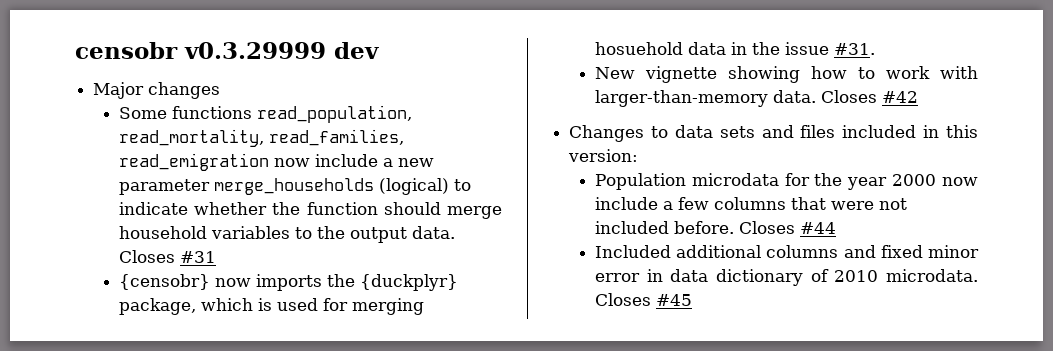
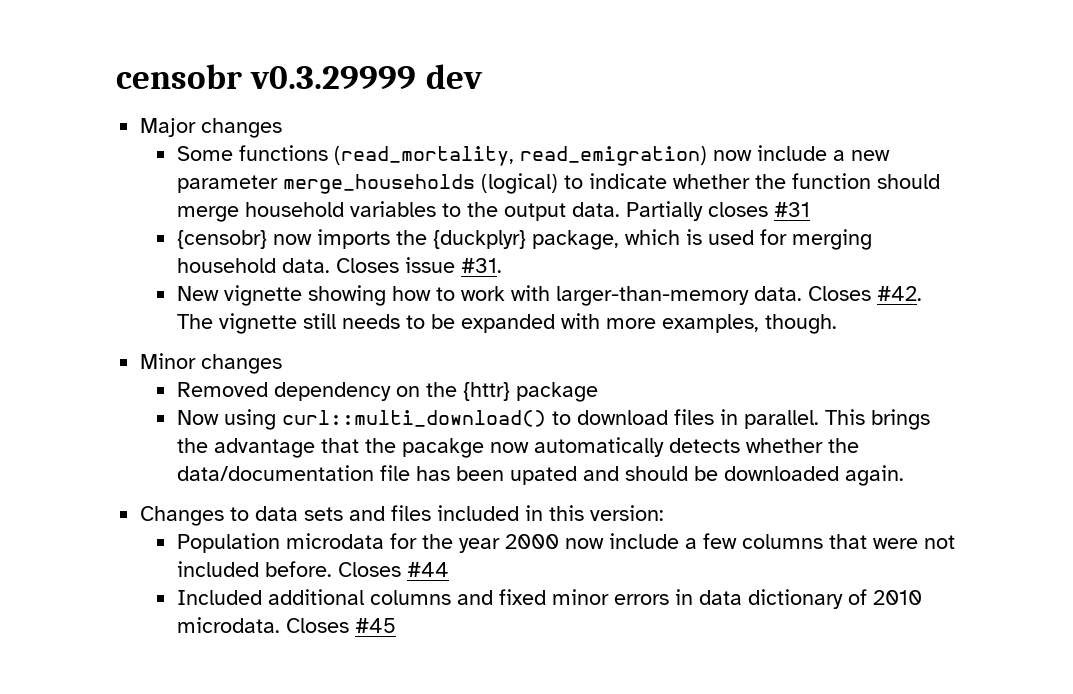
[256,105,412,123] [118,129,404,147] [118,153,269,171] read_population, read_mortality, read_families, read_emigration -> [333,146,707,166] (read_mortality, read_emigration)
[118,250,175,263] Closes -> [625,201,768,221] Partially closes
[594,42,780,55] hosuehold data in the -> [176,258,399,273] household data. Closes
[881,91,918,103] #42 -> [876,286,922,301] [176,313,837,334] [140,353,283,374] [176,382,598,402] [176,409,930,430] [176,437,859,458] [176,465,904,486] #42. The vignette still needs to be expanded with more examples, though. // Minor changes // Removed dependency on the {httr} package // Now using curl::multi_download() to download files in parallel. This brings the advantage that the pacakge now automatically detects whether the data/documentation file has been upated and should be downloaded again.
[594,273,640,282] error -> [613,594,669,605] errors

